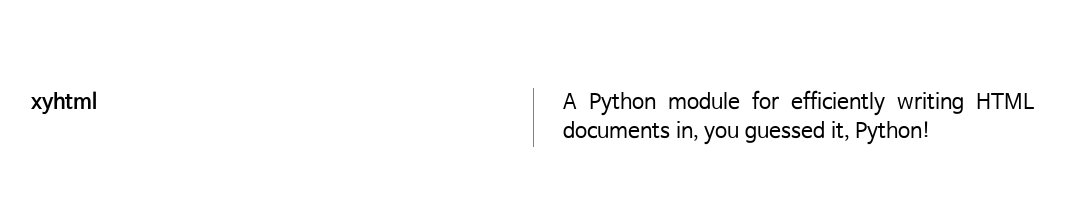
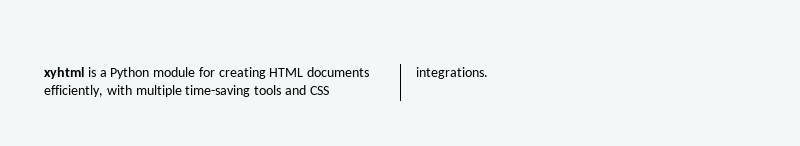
[563,93,577,109] // A -> [87,67,107,77] is a
[791,90,1034,116] [563,121,932,145] efficiently writing HTML documents in, you guessed it, Python! -> [218,67,370,79] [44,85,329,97] [416,67,488,79] creating HTML documents efficiently, with multiple time-saving tools and CSS integrations.

